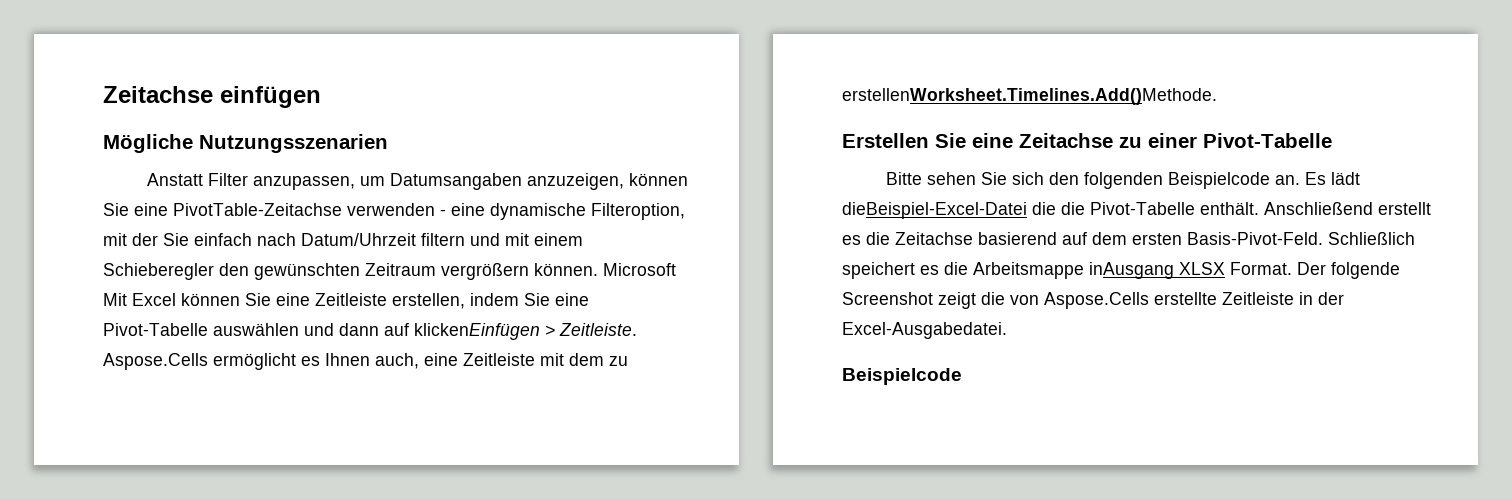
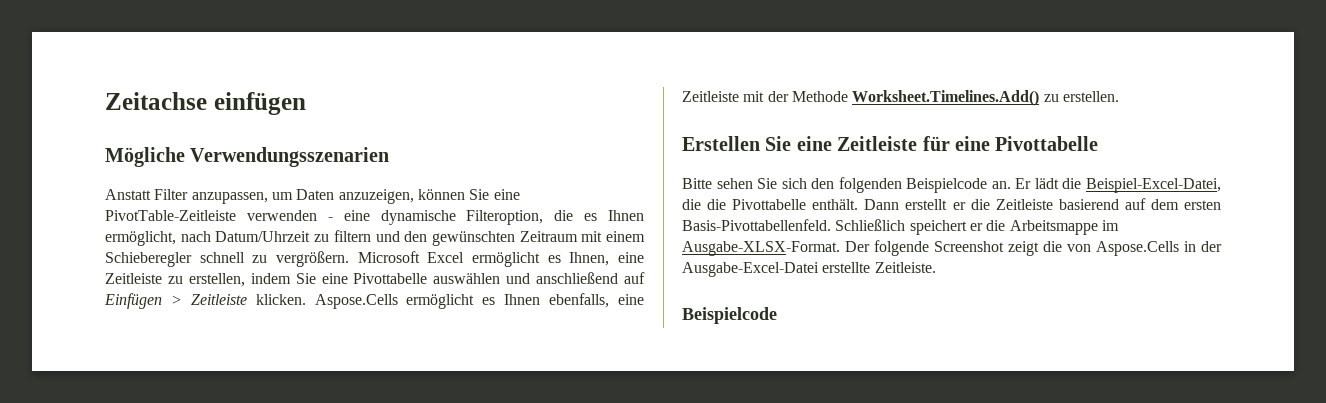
[199,134,388,153] Nutzungsszenarien -> [190,147,390,167] Verwendungsszenarien
[390,173,523,190] Datumsangaben -> [296,189,335,200] Daten
[173,203,342,216] PivotTable-Zeitachse -> [105,210,236,221] PivotTable-Zeitleiste
[103,233,252,246] mit der Sie einfach -> [554,210,644,221] [105,231,176,246] die es Ihnen ermöglicht,
(416, 239) none -> [314,234,330,242] zu
[505,233,583,246] [103,263,676,280] [103,293,387,306] mit einem Schieberegler den gewünschten Zeitraum vergrößern können. Microsoft Mit Excel können Sie eine Zeitleiste -> [404,231,645,246] [105,251,644,267] [105,273,183,284] den gewünschten Zeitraum mit einem Schieberegler schnell zu vergrößern. Microsoft Excel ermöglicht es Ihnen, eine Zeitleiste zu
[103,323,208,336] Pivot-Tabelle -> [353,273,428,284] Pivottabelle
[339,323,637,340] dann auf klickenEinfügen > Zeitleiste. -> [536,272,646,284] [104,293,306,309] anschließend auf Einfügen > Zeitleiste klicken.
[375,353,419,369] auch, -> [549,293,610,308] ebenfalls,
[569,353,628,366] [842,88,1217,105] dem zu erstellenWorksheet.Timelines.Add()Methode. -> [767,90,1119,106] der Methode Worksheet.Timelines.Add() zu erstellen.
[1019,133,1332,148] Zeitachse zu einer Pivot-Tabelle -> [837,136,1099,151] Zeitleiste für eine Pivottabelle
[1305,172,1361,185] [842,202,1431,219] [842,232,973,245] Es lädt dieBeispiel-Excel-Datei die die Pivot-Tabelle enthält. Anschließend erstellt es die Zeitachse -> [1015,178,1221,193] [682,199,1053,210] Er lädt die Beispiel-Excel-Datei, die die Pivottabelle enthält. Dann erstellt er die Zeitleiste
[1187,232,1323,245] Basis-Pivot-Feld. -> [682,219,831,231] Basis-Pivottabellenfeld.
[920,265,939,275] es -> [969,223,983,231] er
[1089,262,1292,279] inAusgang XLSX Format. -> [1101,220,1119,231] [682,241,840,256] im Ausgabe-XLSX-Format.
[1154,292,1344,305] [842,322,1007,339] erstellte Zeitleiste in der Excel-Ausgabedatei. -> [1184,241,1222,252] [682,262,936,277] in der Ausgabe-Excel-Datei erstellte Zeitleiste.

